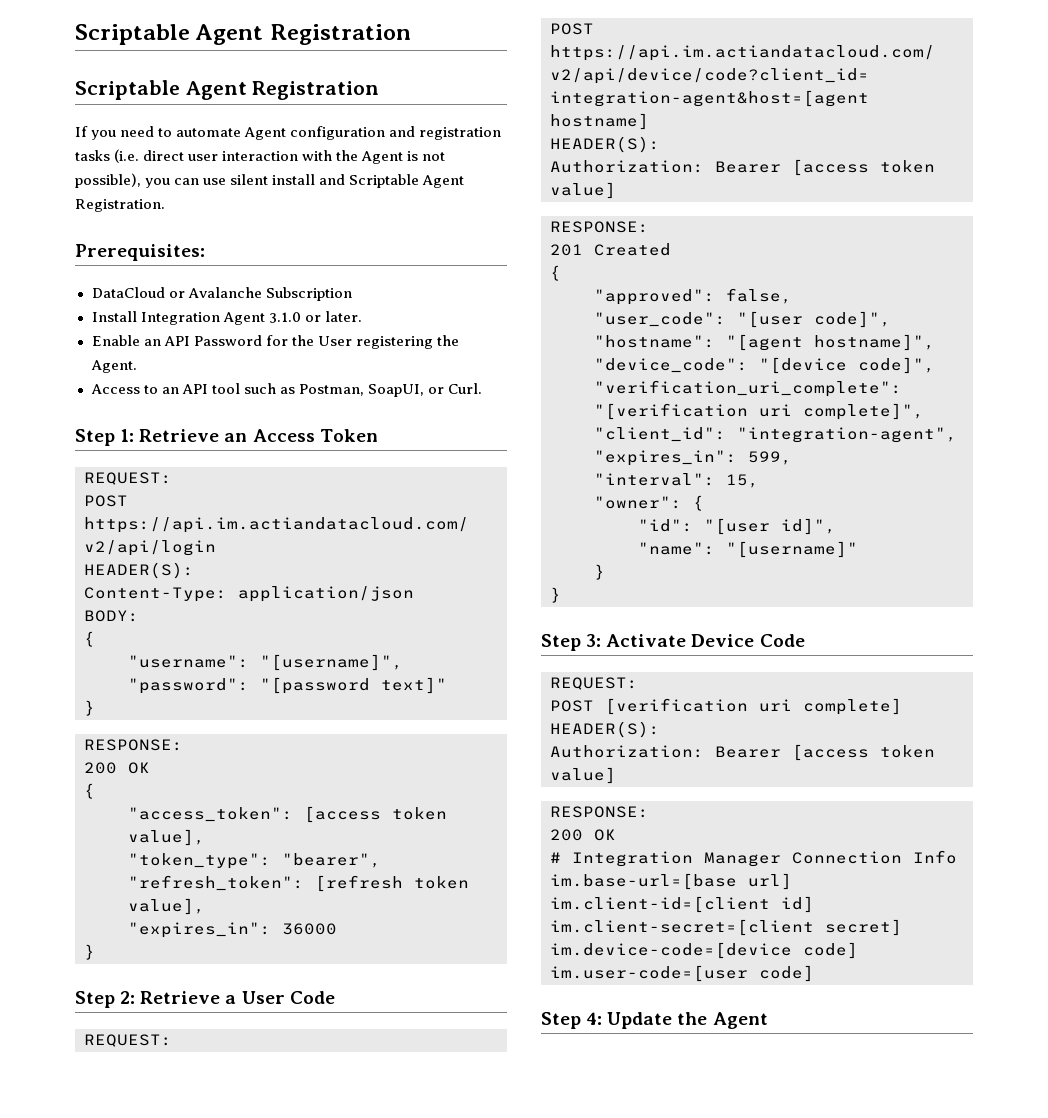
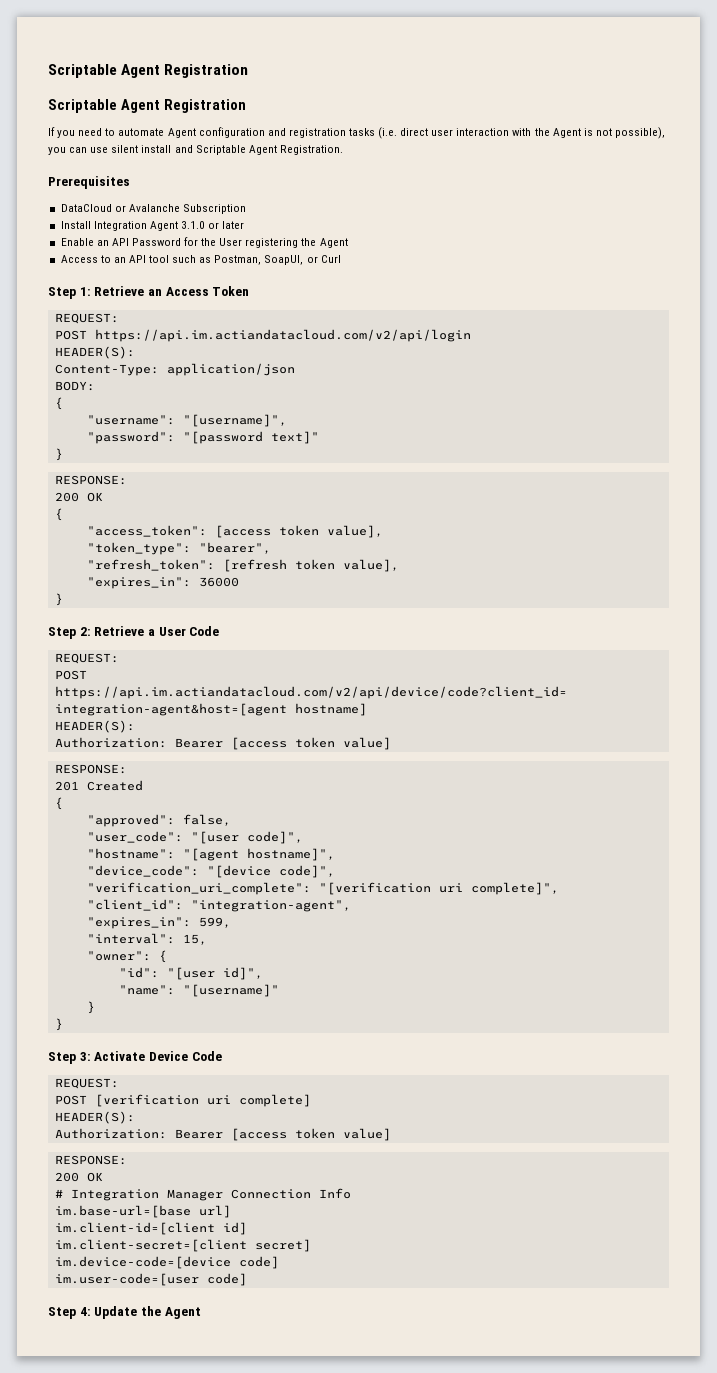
[75,244,205,261] Prerequisites: -> [48,176,130,189] Prerequisites
[324,311,362,322] later. -> [222,221,245,229] later
[90,360,137,373] Agent. -> [319,238,348,248] Agent
[448,383,483,394] Curl. -> [320,255,341,263] Curl

